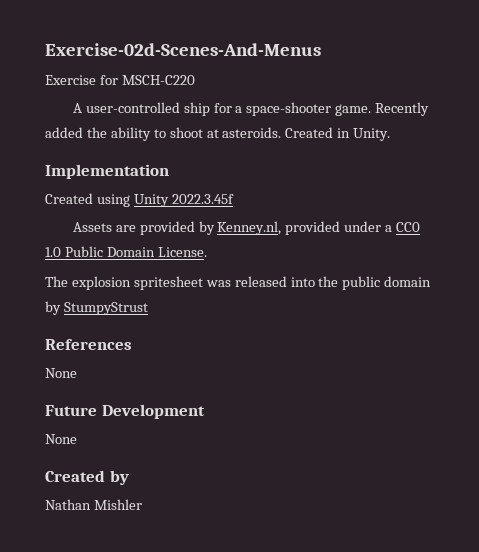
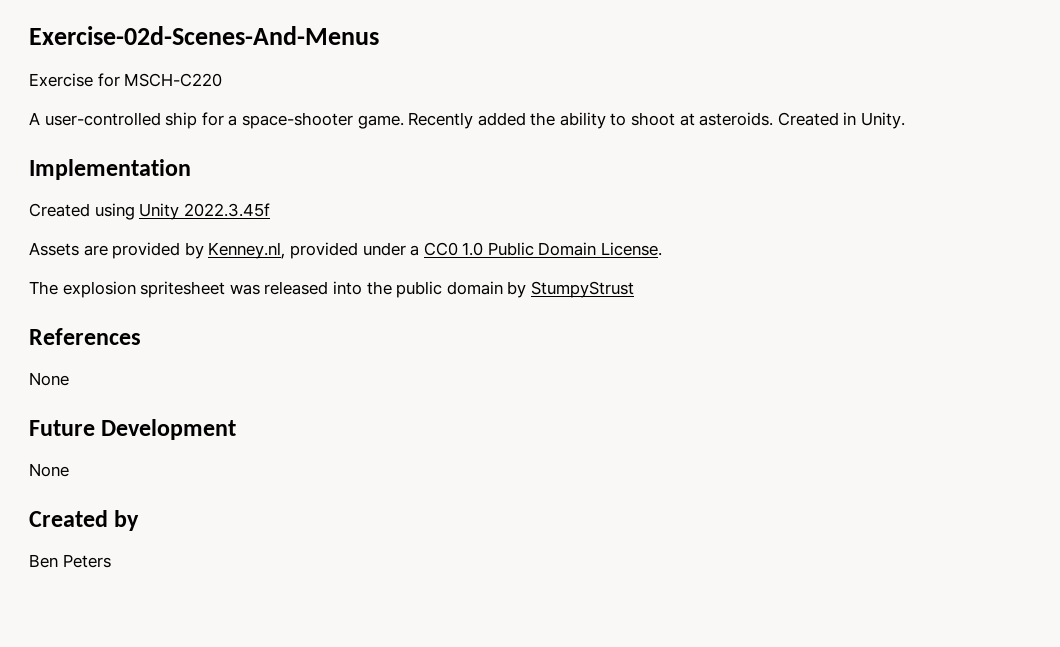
[45,499,142,510] Nathan Mishler -> [29,554,111,568] Ben Peters

